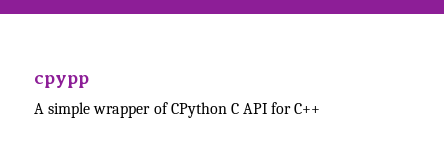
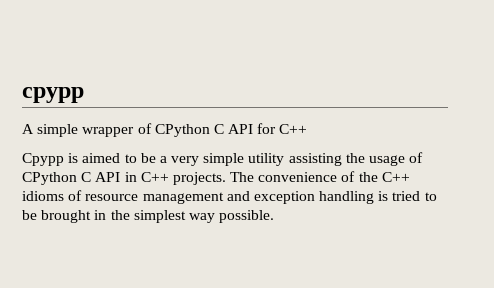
(321, 108) none -> [22,152,424,166] [22,171,410,185] [22,190,437,204] [22,210,275,223] // Cpypp is aimed to be a very simple utility assisting the usage of CPython C API in C++ projects. The convenience of the C++ idioms of resource management and exception handling is tried to be brought in the simplest way possible.

